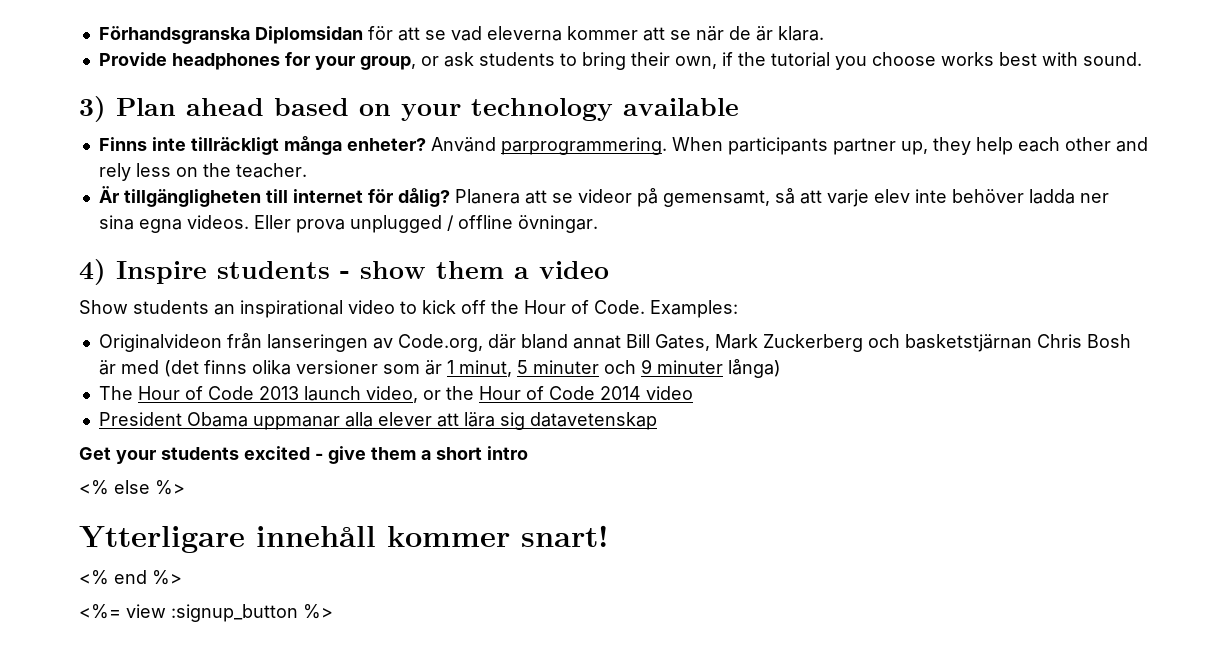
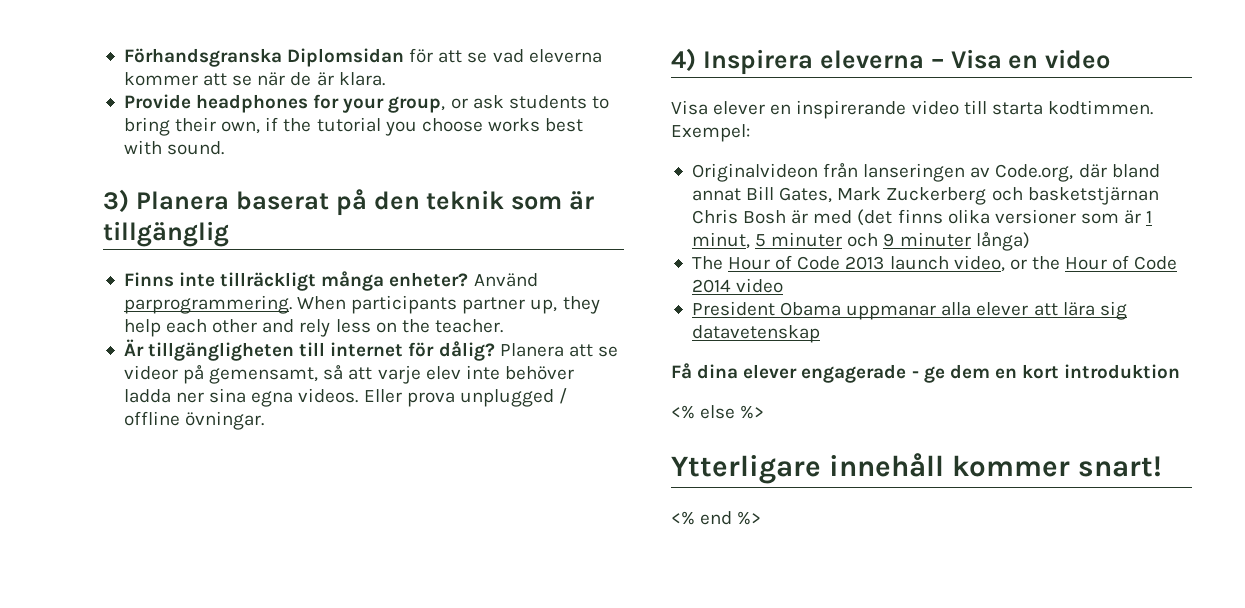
[116,98,739,121] Plan ahead based on your technology available -> [135,189,595,216] [103,221,229,247] Planera baserat på den teknik som är tillgänglig
[116,261,609,284] [79,300,738,318] Inspire students - show them a video // Show students an inspirational video to kick off the Hour of Code. Examples: -> [702,49,1111,75] [671,100,1153,119] [671,124,750,142] Inspirera eleverna – Visa en video // Visa elever en inspirerande video till starta kodtimmen. Exempel:
[79,446,528,464] Get your students excited - give them a short intro -> [671,363,1181,383] Få dina elever engagerade - ge dem en kort introduktion
[79,604,333,622] // <%= view :signup_button %> -> (762, 518) none

